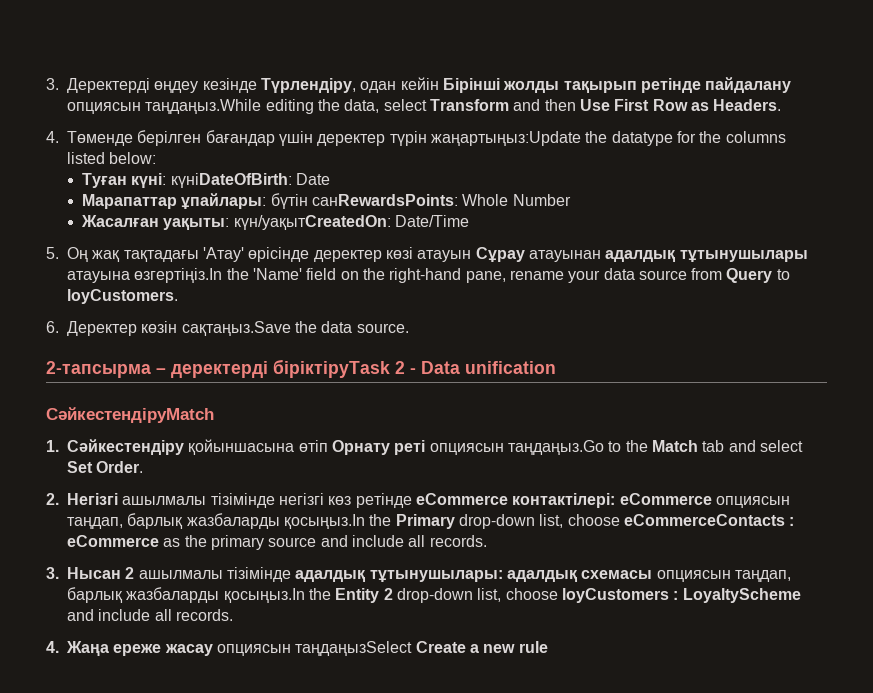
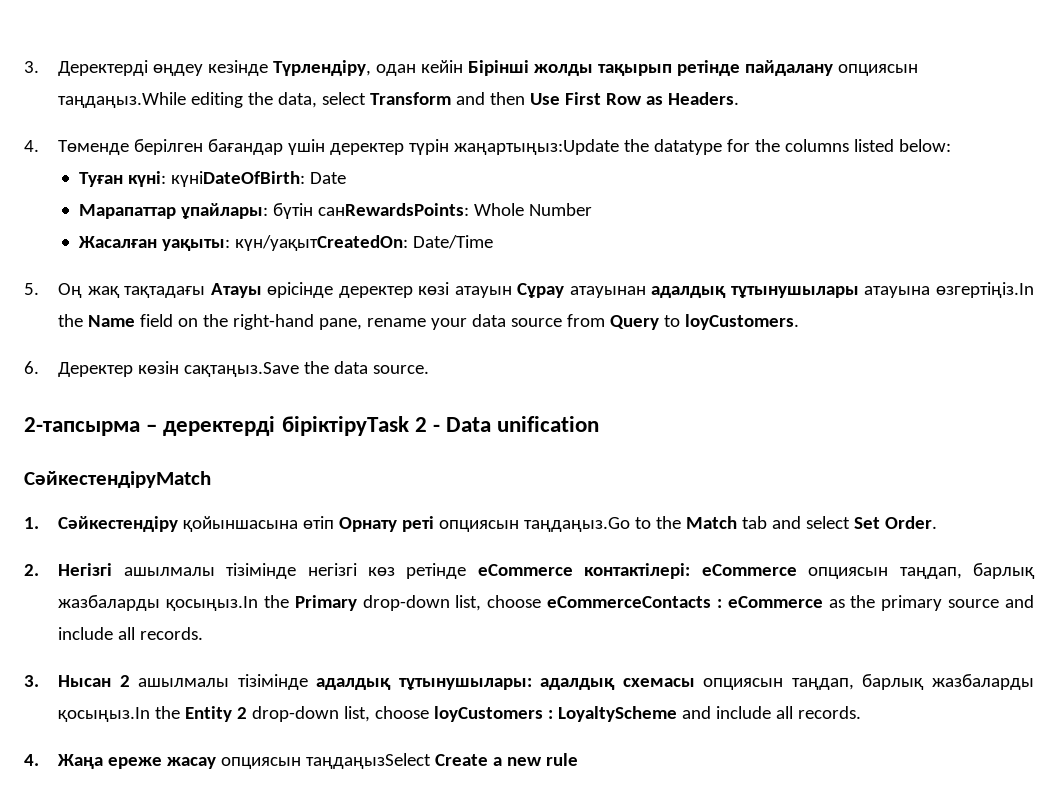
[202,247,244,262] 'Атау' -> [210,283,262,298] Атауы
[252,268,302,280] 'Name' -> [88,315,136,327] Name

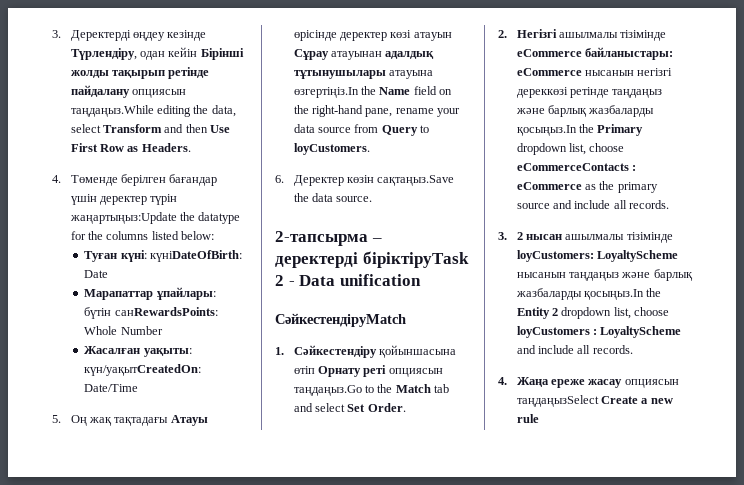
[307,563,962,579] негізгі көз ретінде eCommerce контактілері: eCommerce опциясын таңдап, -> [516,47,674,60] [516,68,673,76] [516,87,663,98] [515,108,545,114] eCommerce байланыстары: eCommerce нысанын негізгі дереккөзі ретінде таңдаңыз және
[362,595,450,611] drop-down -> [516,143,567,155] dropdown
[58,674,854,690] Нысан 2 ашылмалы тізімінде адалдық тұтынушылары: адалдық схемасы опциясын таңдап, -> [516,232,673,243] [516,250,679,262] [516,272,651,281] 2 нысан ашылмалы тізімінде loyCustomers: LoyaltyScheme нысанын таңдаңыз және
[252,706,340,722] drop-down -> [561,307,612,319] dropdown

